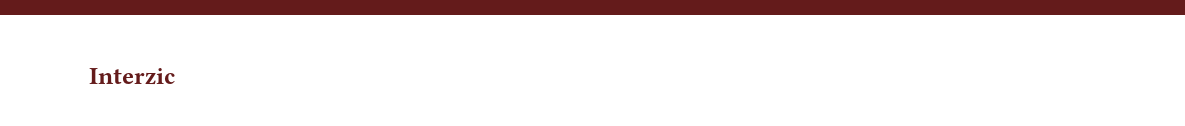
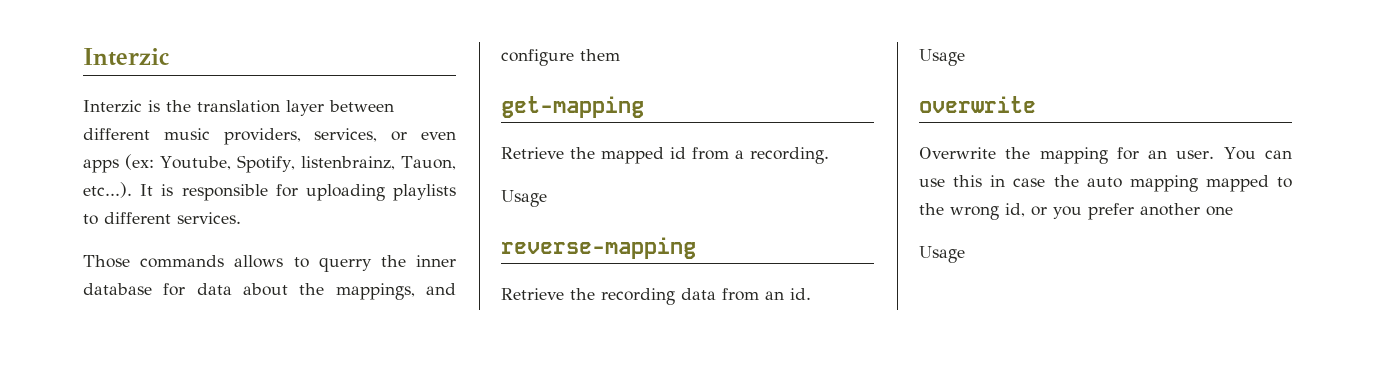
[89,68,175,85] Interzic -> [83,48,170,66] [83,100,394,116] [83,128,456,145] [83,154,457,173] [83,182,456,201] [83,212,241,225] [83,255,456,272] [83,283,456,300] [501,49,620,66] [501,96,644,118] [501,147,829,164] [501,190,547,207] [501,237,696,259] [501,288,811,305] [919,49,965,66] [919,96,1036,113] [919,147,1292,164] [919,175,1292,192] [919,203,1233,220] [919,246,965,263] Interzic // Interzic is the translation layer between different music providers, services, or even apps (ex: Youtube, Spotify, listenbrainz, Tauon, etc...). It is responsible for uploading playlists to different services. // Those commands allows to querry the inner database for data about the mappings, and configure them // get-mapping // Retrieve the mapped id from a recording. // Usage // reverse-mapping // Retrieve the recording data from an id. // Usage // overwrite // Overwrite the mapping for an user. You can use this in case the auto mapping mapped to the wrong id, or you prefer another one // Usage

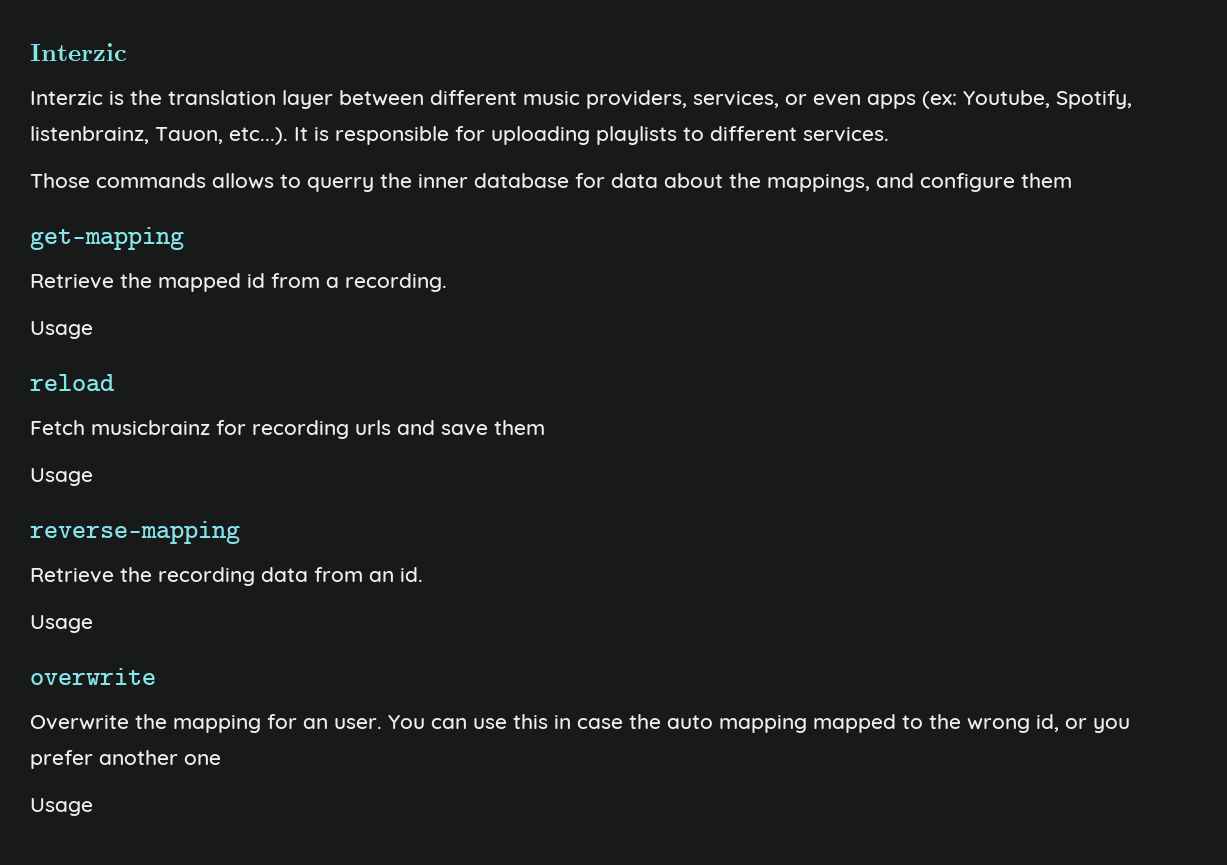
(547, 198) none -> [30,374,115,392] [30,420,545,439] [30,468,93,486] // reload // Fetch musicbrainz for recording urls and save them // Usage

